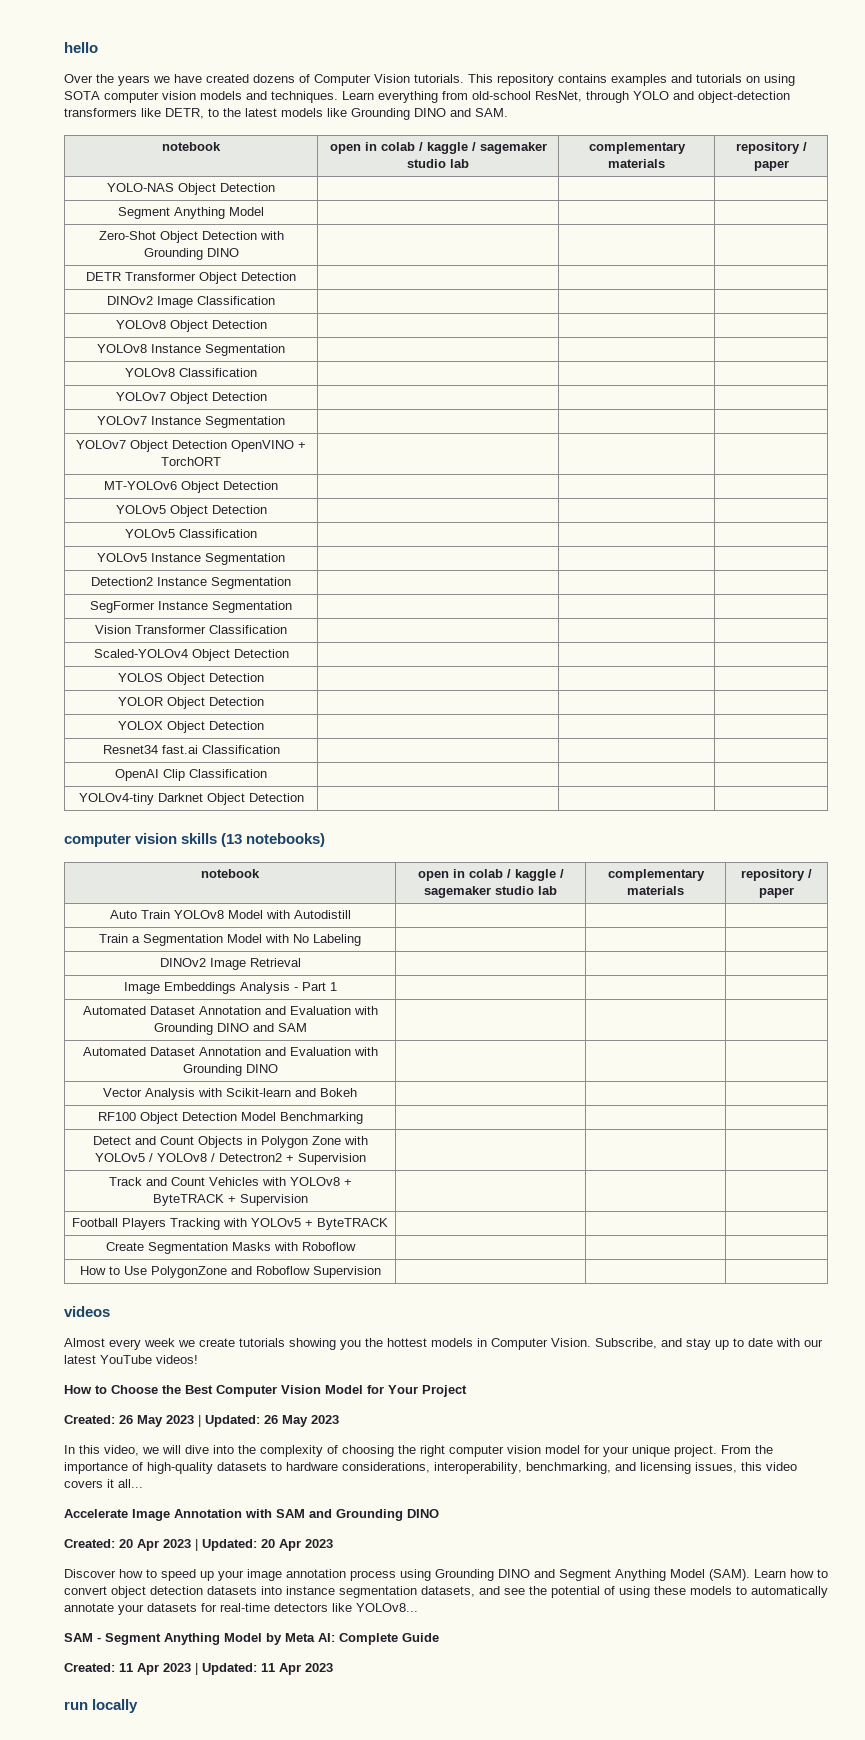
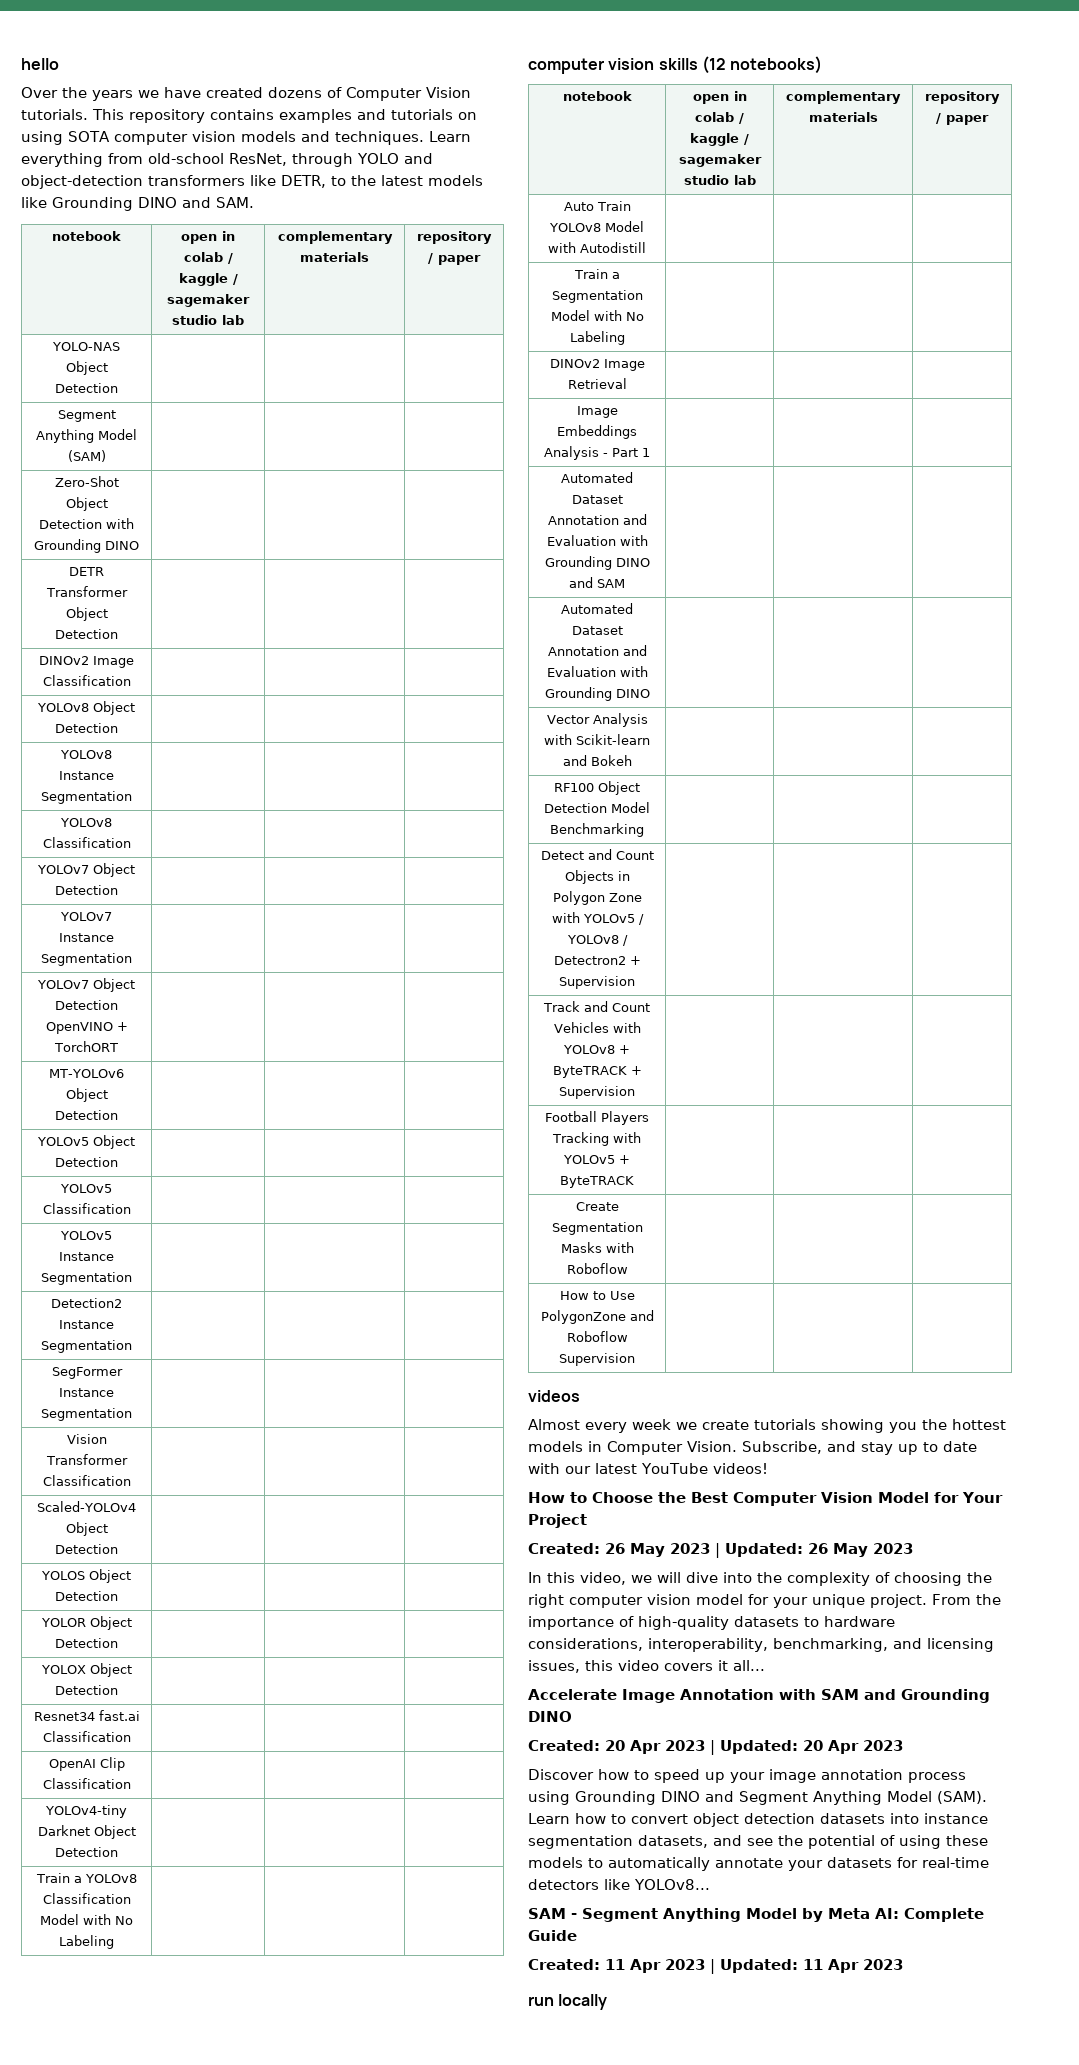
(264, 211) none -> [67,450,106,462] (SAM)
(304, 797) none -> [35,1873,137,1883] [42,1893,131,1904] [40,1914,133,1925] [59,1935,114,1949] // Train a YOLOv8 Classification Model with No Labeling | | |
[221,833,243,847] (13 -> [701,56,726,74] (12

